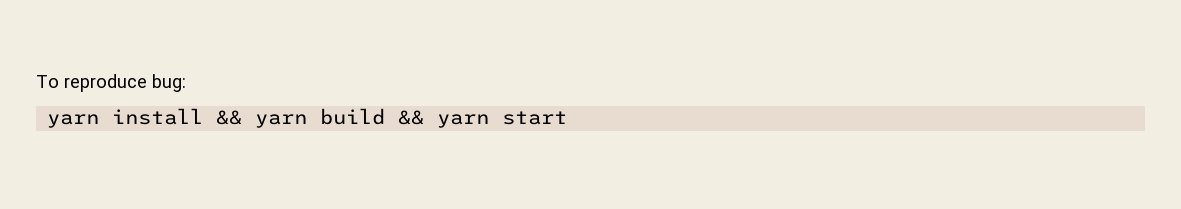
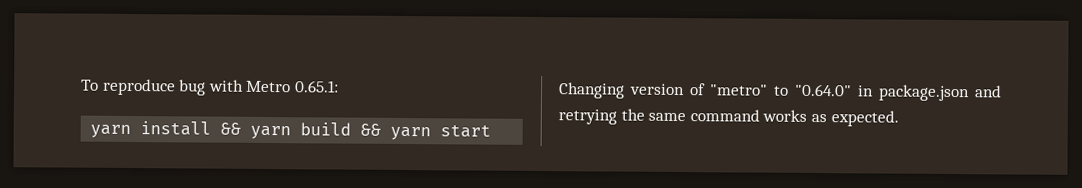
[152,74,186,92] bug: -> [178,79,339,96] bug with Metro 0.65.1:
(568, 118) none -> [558,82,1002,102] [558,108,899,127] // Changing version of "metro" to "0.64.0" in package.json and retrying the same command works as expected.

